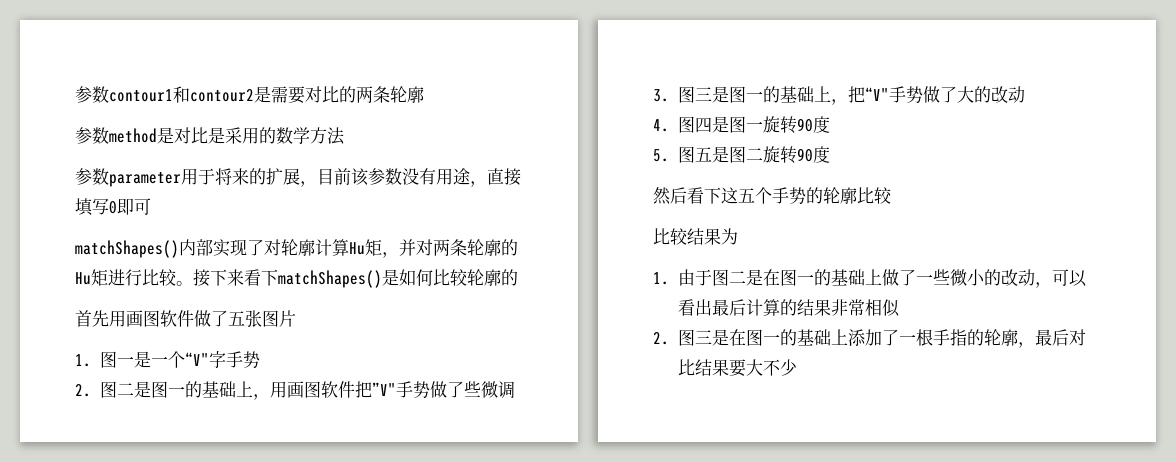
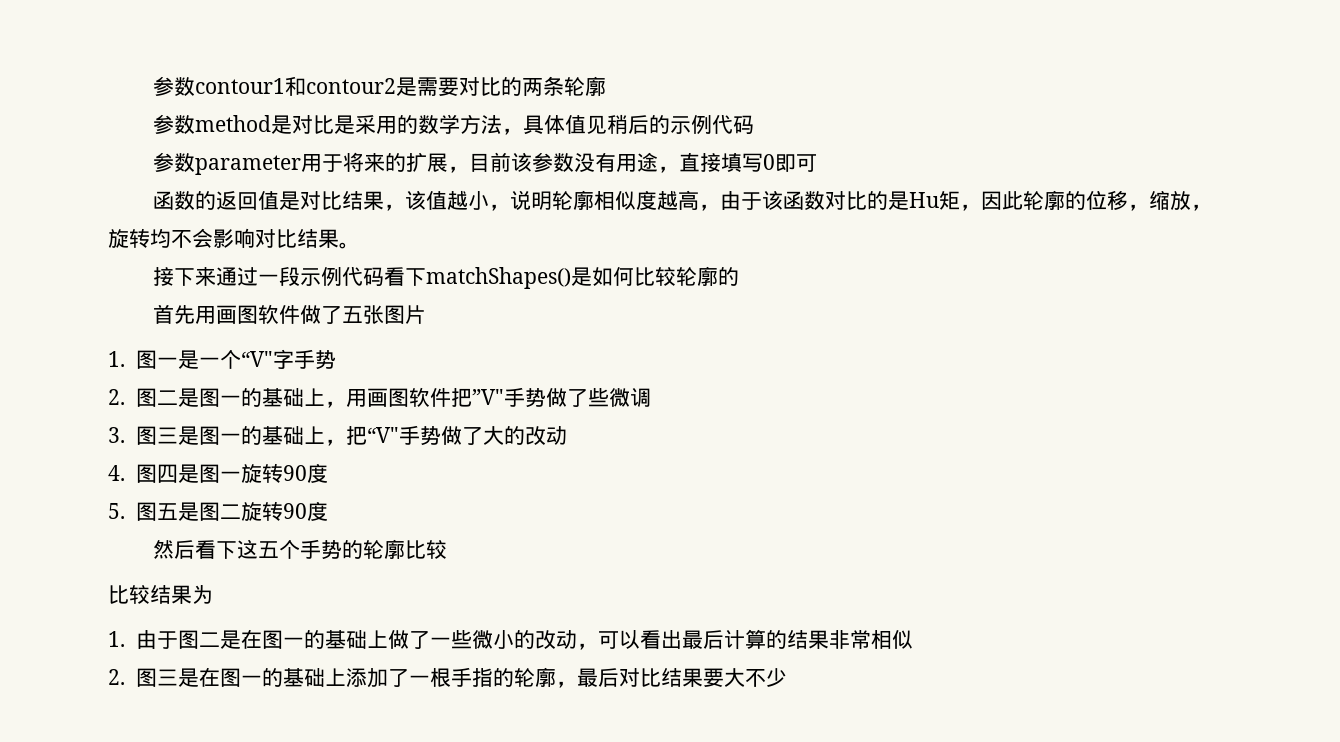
(345, 136) none -> [501,114,754,135] ，具体值见稍后的示例代码
[75,239,518,258] [75,269,244,287] matchShapes()内部实现了对轮廓计算Hu矩，并对两条轮廓的Hu矩进行比较。接下来 -> [152,190,1212,211] [108,228,360,249] [152,267,384,287] 函数的返回值是对比结果，该值越小，说明轮廓相似度越高，由于该函数对比的是Hu矩，因此轮廓的位移，缩放，旋转均不会影响对比结果。 // 接下来通过一段示例代码

